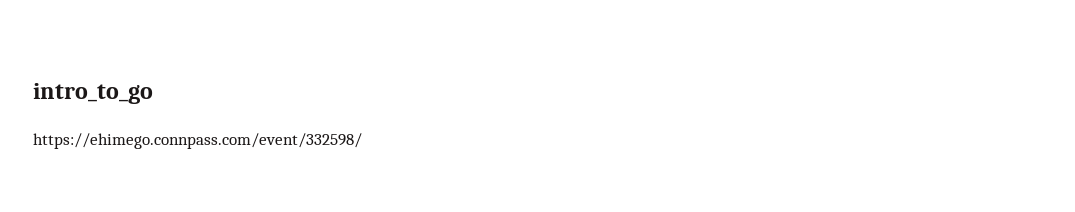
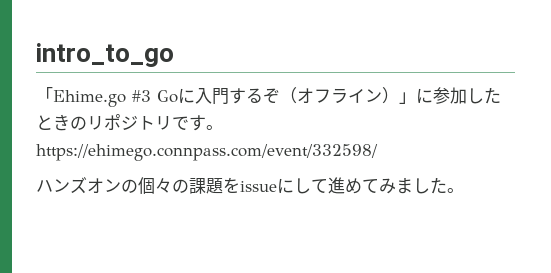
[33,133,362,149] https://ehimego.connpass.com/event/332598/ -> [36,87,501,107] [36,114,223,131] [36,144,378,161] [36,177,464,194] 「Ehime.go #3 Goに入門するぞ（オフライン）」に参加したときのリポジトリです。https://ehimego.connpass.com/event/332598/ // ハンズオンの個々の課題をissueにして進めてみました。

